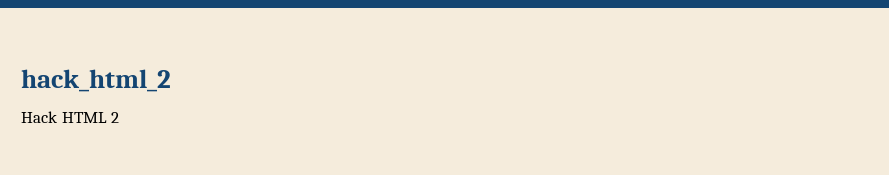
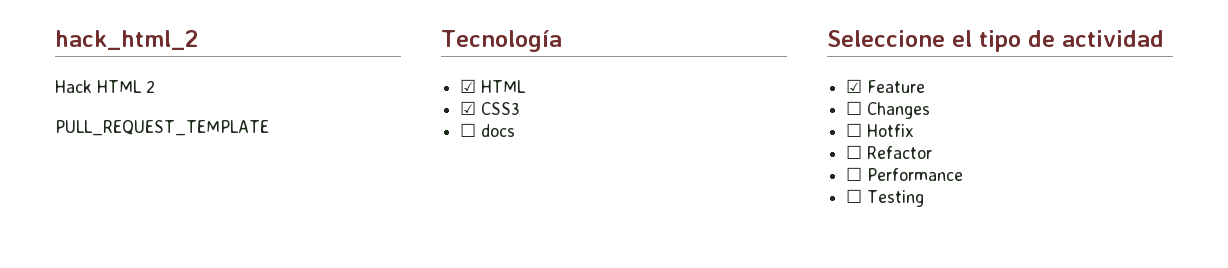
(120, 117) none -> [55,120,269,136] [441,29,562,52] [460,79,527,93] [460,101,521,115] [460,123,516,137] [827,30,1164,52] [846,79,926,93] [846,101,931,119] [846,123,915,137] [846,145,933,159] [846,167,964,181] [846,189,925,207] // PULL_REQUEST_TEMPLATE // Tecnología // ☑ HTML // ☑ CSS3 // ☐ docs // Seleccione el tipo de actividad // ☑ Feature // ☐ Changes // ☐ Hotfix // ☐ Refactor // ☐ Performance // ☐ Testing

